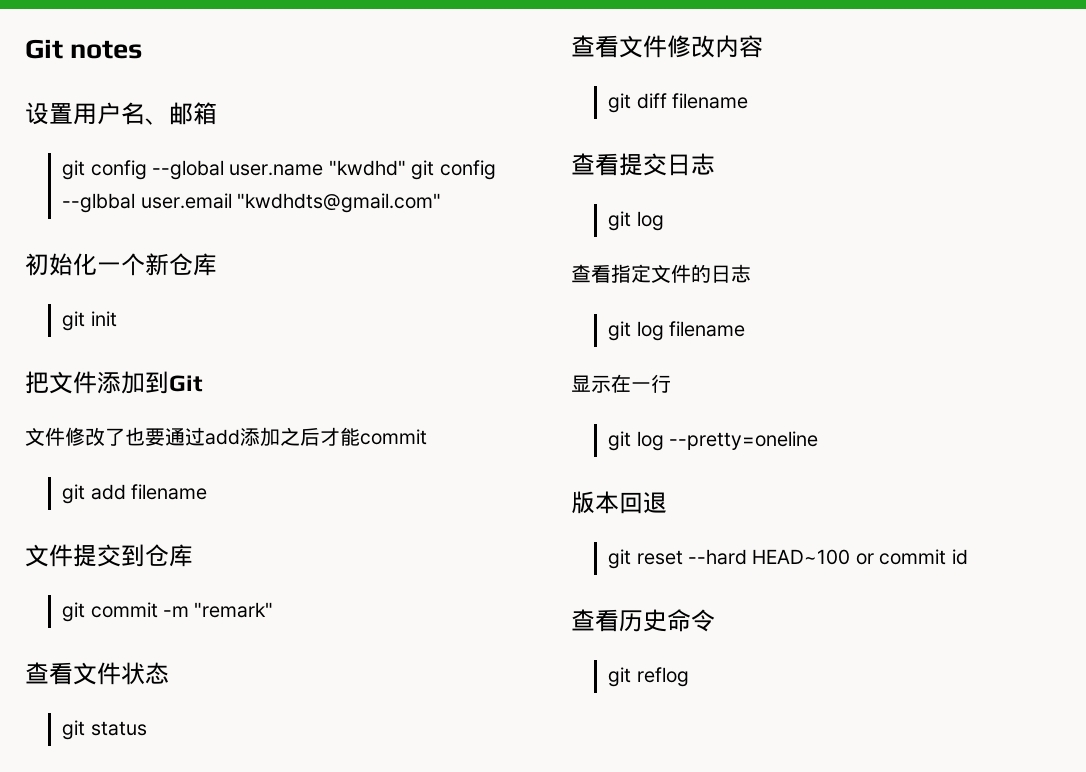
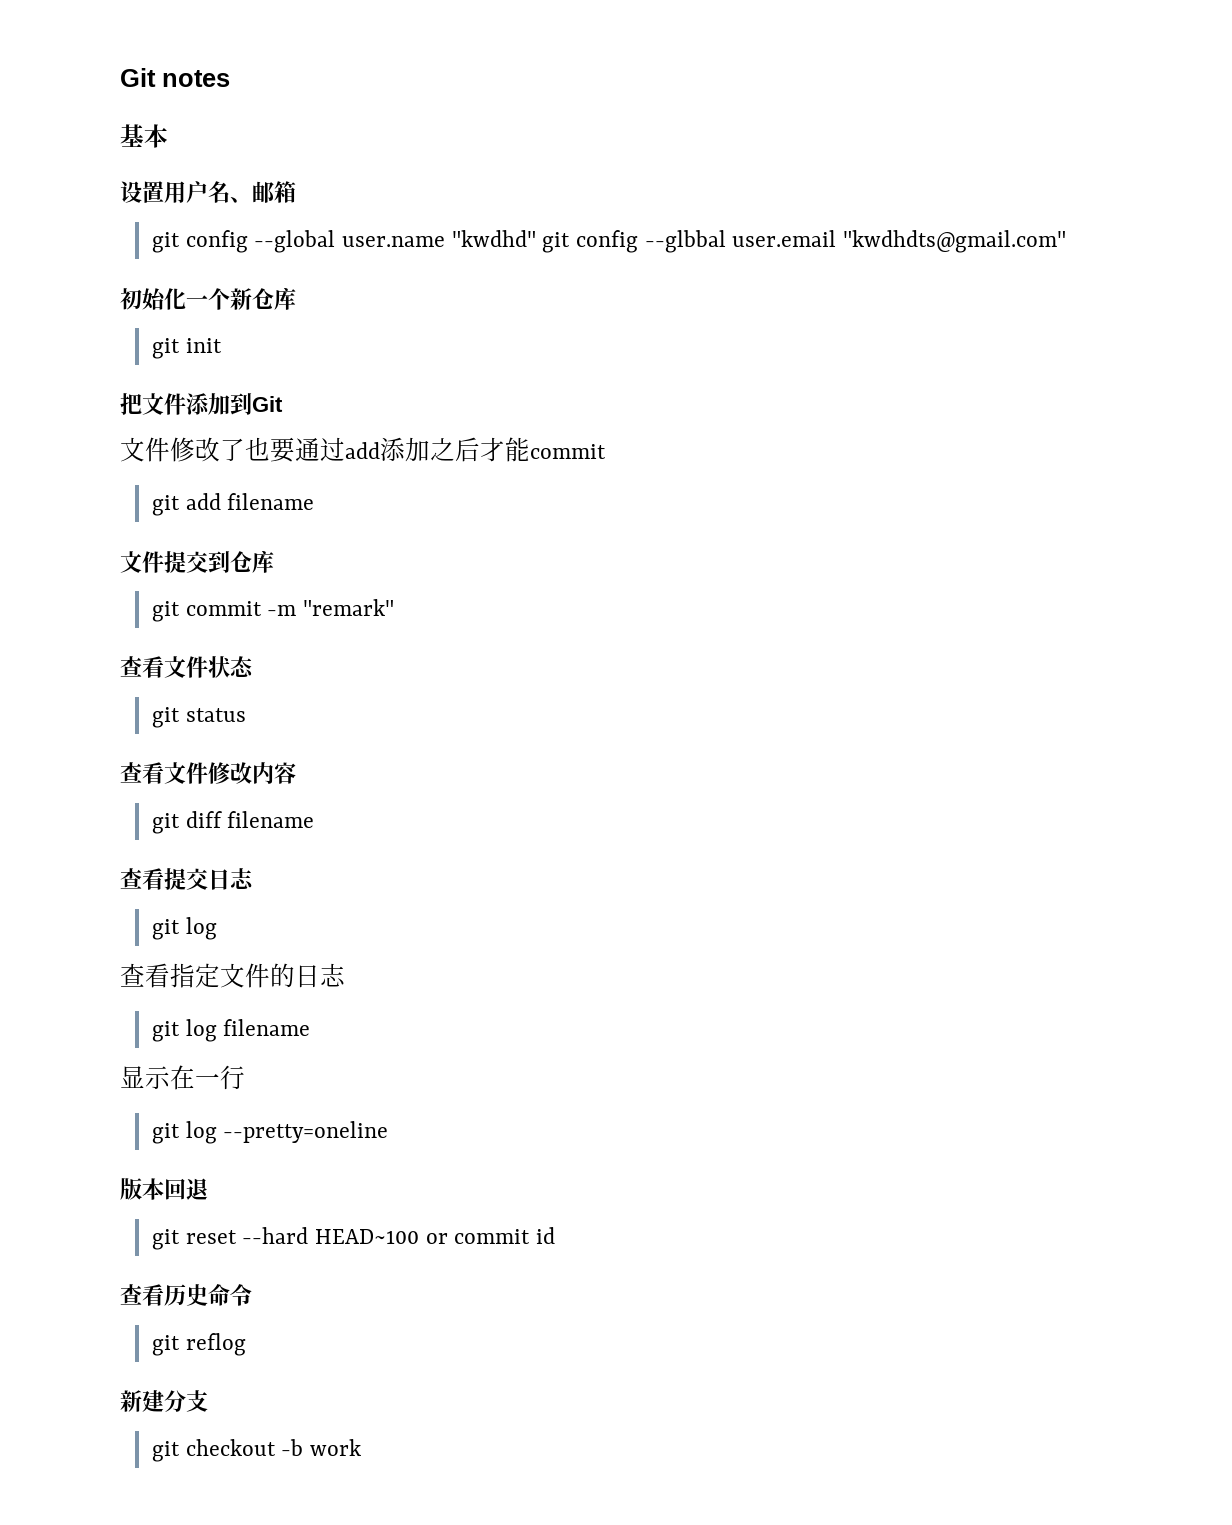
(143, 49) none -> [120,124,168,148] // 基本
(689, 677) none -> [120,1390,208,1412] [152,1439,362,1462] // 新建分支 // git checkout -b work

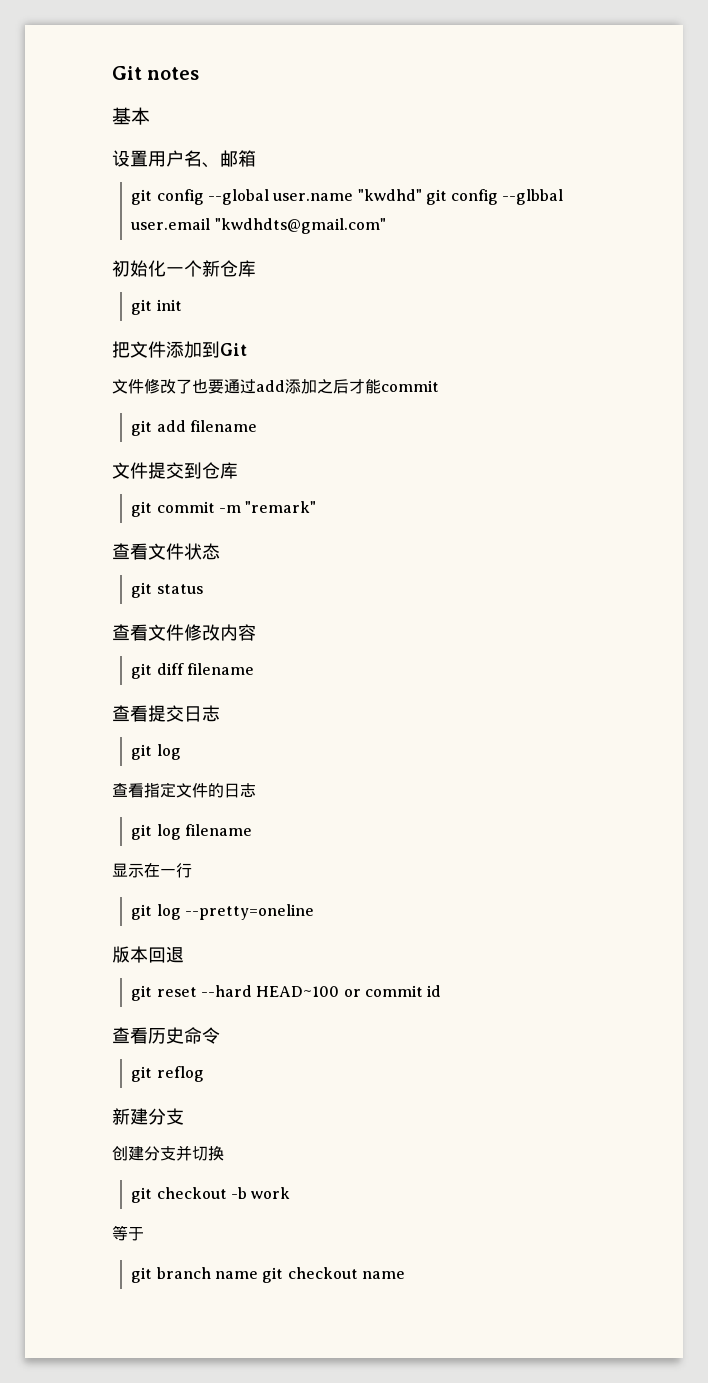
(208, 1401) none -> [112,1145,224,1161] // 创建分支并切换
(362, 1447) none -> [112,1225,144,1241] [131,1267,405,1283] // 等于 // git branch name git checkout name

